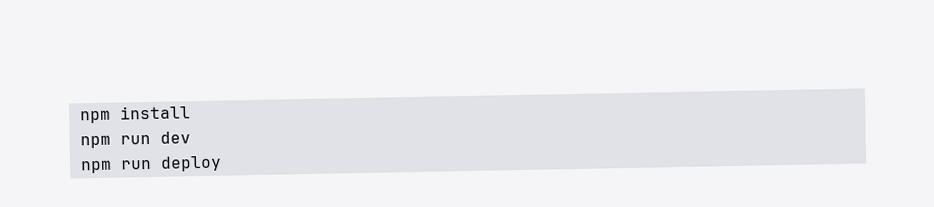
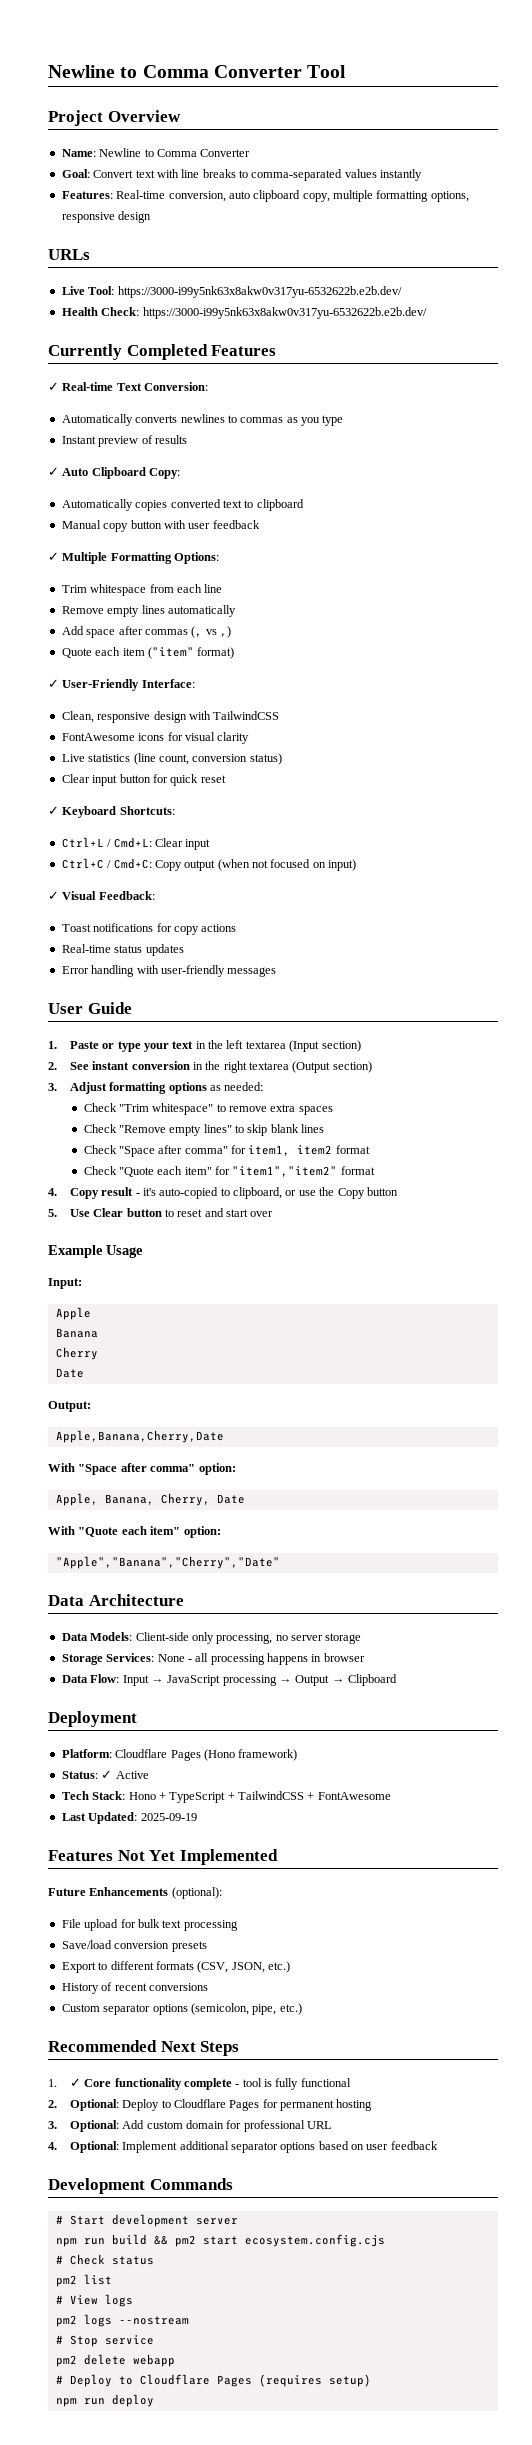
[80,105,192,124] [80,131,192,149] npm install // npm run dev -> [48,65,347,78] [48,110,181,126] [61,148,251,157] [61,169,423,181] [61,190,469,202] [61,211,152,223] [48,249,90,260] [61,286,402,298] [61,307,427,319] [48,344,277,360] [48,382,209,391] [61,414,344,426] [61,435,187,447] [48,467,181,479] [61,499,304,511] [61,520,260,532] [48,552,220,564] [61,584,223,596] [61,605,236,617] [61,626,231,638] [61,647,235,659] [48,679,195,691] [61,711,280,723] [61,732,250,744] [61,753,282,765] [61,774,226,786] [48,806,175,818] [61,837,211,850] [61,858,357,871] [48,891,155,900] [61,923,237,935] [61,944,184,956] [61,965,277,977] [48,1002,132,1014] [48,1040,361,1052] [48,1061,372,1073] [48,1082,264,1094] [83,1103,333,1115] [83,1124,325,1136] [83,1145,370,1157] [83,1166,375,1177] [48,1187,398,1199] [48,1208,274,1217] [48,1245,143,1258] [48,1278,82,1289] [55,1307,91,1320] [55,1328,98,1338] [55,1347,98,1360] [55,1368,84,1378] [48,1401,91,1412] [55,1430,224,1443] [48,1463,236,1475] [55,1493,245,1506] [48,1526,221,1538] [55,1556,280,1569] [48,1594,184,1606] [61,1632,362,1644] [61,1653,365,1665] [61,1674,398,1686] [48,1711,137,1727] [61,1749,298,1761] [61,1770,149,1779] [61,1791,391,1803] [61,1812,197,1824] [48,1849,278,1865] [48,1887,222,1899] [61,1919,238,1931] [61,1940,207,1952] [61,1961,290,1973] [61,1982,208,1994] [61,2003,302,2015] [48,2040,240,2056] [48,2078,351,2090] [48,2099,373,2111] [48,2120,333,2132] [48,2141,438,2153] [48,2178,233,2194] [55,2214,238,2227] [55,2234,385,2247] [55,2254,154,2265] [55,2274,112,2287] [55,2294,133,2307] [55,2314,189,2327] [55,2335,154,2347] [55,2354,175,2367] [55,2374,371,2387] Newline to Comma Converter Tool // Project Overview // Name: Newline to Comma Converter // Goal: Convert text with line breaks to comma-separated values instantly // Features: Real-time conversion, auto clipboard copy, multiple formatting options, responsive design // URLs // Live Tool: https://3000-i99y5nk63x8akw0v317yu-6532622b.e2b.dev/ // Health Check: https://3000-i99y5nk63x8akw0v317yu-6532622b.e2b.dev/ // Currently Completed Features // ✓ Real-time Text Conversion: // Automatically converts newlines to commas as you type // Instant preview of results // ✓ Auto Clipboard Copy: // Automatically copies converted text to clipboard // Manual copy button with user feedback // ✓ Multiple Formatting Options: // Trim whitespace from each line // Remove empty lines automatically // Add space after commas (, vs ,) // Quote each item ("item" format) // ✓ User-Friendly Interface: // Clean, responsive design with TailwindCSS // FontAwesome icons for visual clarity // Live statistics (line count, conversion status) // Clear input button for quick reset // ✓ Keyboard Shortcuts: // Ctrl+L / Cmd+L: Clear input // Ctrl+C / Cmd+C: Copy output (when not focused on input) // ✓ Visual Feedback: // Toast notifications for copy actions // Real-time status updates // Error handling with user-friendly messages // User Guide // 1. Paste or type your text in the left textarea (Input section) // 2. See instant conversion in the right textarea (Output section) // 3. Adjust formatting options as needed: // Check "Trim whitespace" to remove extra spaces // Check "Remove empty lines" to skip blank lines // Check "Space after comma" for item1, item2 format // Check "Quote each item" for "item1","item2" format // 4. Copy result - it's auto-copied to clipboard, or use the Copy button // 5. Use Clear button to reset and start over // Example Usage // Input: // Apple // Banana // Cherry // Date // Output: // Apple,Banana,Cherry,Date // With "Space after comma" option: // Apple, Banana, Cherry, Date // With "Quote each item" option: // "Apple","Banana","Cherry","Date" // Data Architecture // Data Models: Client-side only processing, no server storage // Storage Services: None - all processing happens in browser // Data Flow: Input → JavaScript processing → Output → Clipboard // Deployment // Platform: Cloudflare Pages (Hono framework) // Status: ✓ Active // Tech Stack: Hono + TypeScript + TailwindCSS + FontAwesome // Last Updated: 2025-09-19 // Features Not Yet Implemented // Future Enhancements (optional): // File upload for bulk text processing // Save/load conversion presets // Export to different formats (CSV, JSON, etc.) // History of recent conversions // Custom separator options (semicolon, pipe, etc.) // Recommended Next Steps // 1. ✓ Core functionality complete - tool is fully functional // 2. Optional: Deploy to Cloudflare Pages for permanent hosting // 3. Optional: Add custom domain for professional URL // 4. Optional: Implement additional separator options based on user feedback // Development Commands // # Start development server // npm run build && pm2 start ecosystem.config.cjs // # Check status // pm2 list // # View logs // pm2 logs --nostream // # Stop service // pm2 delete webapp // # Deploy to Cloudflare Pages (requires setup)

